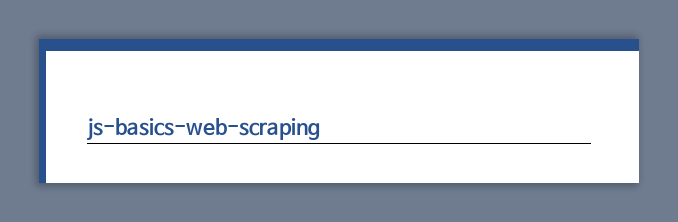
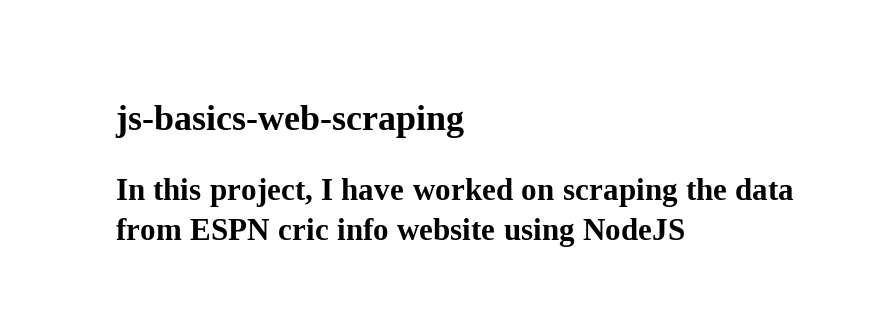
(320, 129) none -> [116,178,795,207] [116,218,686,247] // In this project, I have worked on scraping the data from ESPN cric info website using NodeJS

